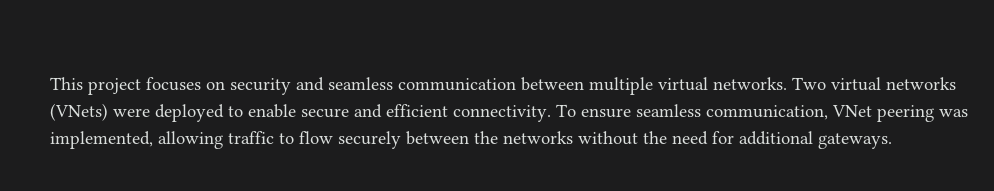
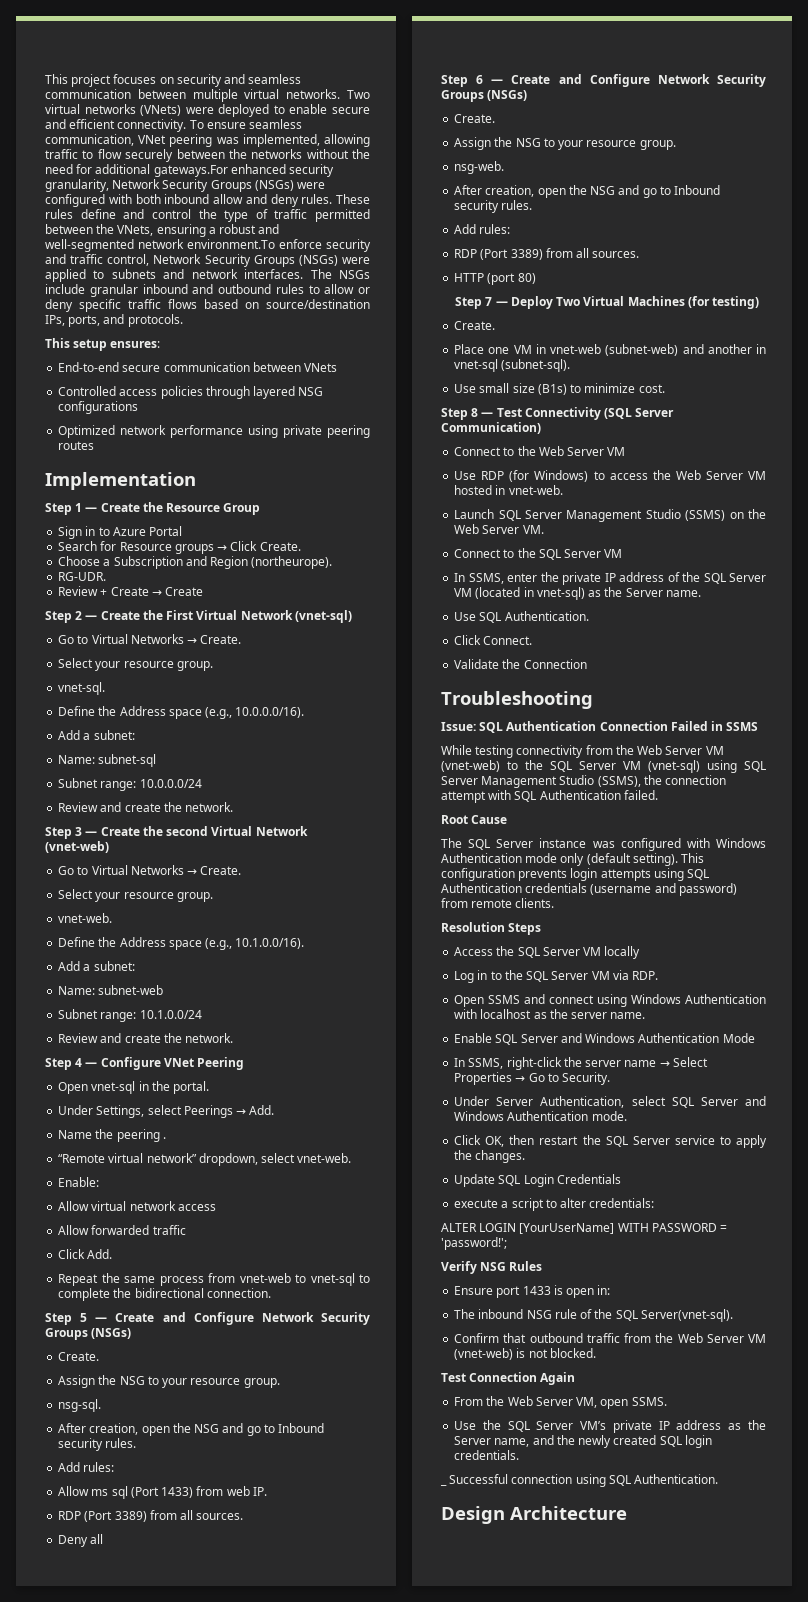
[818,133,892,149] gateways. -> [153,164,335,177] [45,179,326,192] [45,194,370,207] [45,209,370,222] [45,224,280,237] [45,239,371,252] [45,254,370,267] [45,269,370,282] [45,284,370,297] [45,299,370,312] [45,314,183,327] [45,338,161,351] [58,362,338,372] [58,386,324,399] [58,401,139,414] [58,425,370,438] [58,441,95,450] [45,472,196,490] [45,502,261,515] [58,526,183,539] [58,541,301,554] [58,556,333,569] [58,572,107,581] [58,586,204,596] [45,610,352,623] [58,634,242,644] [58,658,213,671] [58,682,106,695] [58,706,305,719] [58,730,135,740] [58,754,157,767] [58,778,202,791] [58,802,234,812] [45,826,308,839] [45,841,109,853] [58,865,242,875] [58,889,213,902] [58,913,113,923] [58,937,305,950] [58,961,135,971] [58,985,164,995] [58,1009,202,1022] [58,1033,234,1043] [45,1057,245,1070] [58,1081,210,1094] [58,1105,275,1118] [58,1129,166,1142] [58,1153,352,1166] [58,1177,100,1187] [58,1201,216,1211] [58,1225,186,1235] [58,1249,113,1259] [58,1273,370,1286] [58,1288,271,1301] [45,1312,370,1325] [45,1328,132,1340] [58,1352,100,1361] [58,1375,280,1388] [58,1399,102,1412] [58,1423,325,1436] [58,1438,137,1451] [58,1462,115,1472] [58,1486,267,1499] [58,1510,244,1522] [58,1534,104,1547] [441,74,766,87] [441,90,528,102] [454,114,496,123] [454,137,676,150] [454,161,505,174] [454,185,721,198] [454,200,533,213] [454,224,511,234] [454,248,640,260] [454,273,536,285] [455,296,759,309] [454,321,496,330] [454,344,766,356] [454,359,571,372] [454,383,665,395] [441,407,675,420] [441,422,541,434] [454,446,626,456] [454,470,766,482] [454,485,563,495] [454,509,766,522] [454,524,544,534] [454,548,623,560] [454,572,766,585] [454,587,701,600] [454,611,589,623] [454,635,533,645] [454,659,587,669] [441,691,593,709] [441,721,759,733] [441,745,724,758] [441,760,766,773] [441,775,727,788] [441,790,658,803] [441,815,508,824] [441,838,766,851] [441,853,705,866] [441,868,710,881] [441,883,737,896] [441,898,555,908] [441,922,542,935] [454,946,641,959] [454,970,659,983] [454,994,766,1007] [454,1009,646,1019] [454,1033,755,1045] [454,1057,708,1070] [454,1072,611,1085] [454,1096,766,1108] [454,1111,627,1121] [454,1135,767,1148] [454,1150,526,1163] [454,1174,621,1187] [454,1198,655,1211] [441,1223,728,1234] [441,1237,507,1250] [441,1261,543,1274] [454,1285,611,1298] [454,1309,733,1322] [454,1333,766,1343] [454,1348,596,1360] [441,1372,576,1385] [454,1396,667,1409] [454,1420,766,1433] [454,1435,712,1448] [454,1450,520,1460] [440,1484,447,1486] [449,1474,719,1487] [441,1506,627,1524] gateways.For enhanced security granularity, Network Security Groups (NSGs) were configured with both inbound allow and deny rules. These rules define and control the type of traffic permitted between the VNets, ensuring a robust and well-segmented network environment.To enforce security and traffic control, Network Security Groups (NSGs) were applied to subnets and network interfaces. The NSGs include granular inbound and outbound rules to allow or deny specific traffic flows based on source/destination IPs, ports, and protocols. // This setup ensures: // End-to-end secure communication between VNets // Controlled access policies through layered NSG configurations // Optimized network performance using private peering routes // Implementation // Step 1 — Create the Resource Group // Sign in to Azure Portal // Search for Resource groups → Click Create. // Choose a Subscription and Region (northeurope). // RG-UDR. // Review + Create → Create // Step 2 — Create the First Virtual Network (vnet-sql) // Go to Virtual Networks → Create. // Select your resource group. // vnet-sql. // Define the Address space (e.g., 10.0.0.0/16). // Add a subnet: // Name: subnet-sql // Subnet range: 10.0.0.0/24 // Review and create the network. // Step 3 — Create the second Virtual Network (vnet-web) // Go to Virtual Networks → Create. // Select your resource group. // vnet-web. // Define the Address space (e.g., 10.1.0.0/16). // Add a subnet: // Name: subnet-web // Subnet range: 10.1.0.0/24 // Review and create the network. // Step 4 — Configure VNet Peering // Open vnet-sql in the portal. // Under Settings, select Peerings → Add. // Name the peering . // “Remote virtual network” dropdown, select vnet-web. // Enable: // Allow virtual network access // Allow forwarded traffic // Click Add. // Repeat the same process from vnet-web to vnet-sql to complete the bidirectional connection. // Step 5 — Create and Configure Network Security Groups (NSGs) // Create. // Assign the NSG to your resource group. // nsg-sql. // After creation, open the NSG and go to Inbound security rules. // Add rules: // Allow ms sql (Port 1433) from web IP. // RDP (Port 3389) from all sources. // Deny all // Step 6 — Create and Configure Network Security Groups (NSGs) // Create. // Assign the NSG to your resource group. // nsg-web. // After creation, open the NSG and go to Inbound security rules. // Add rules: // RDP (Port 3389) from all sources. // HTTP (port 80) // Step 7 — Deploy Two Virtual Machines (for testing) // Create. // Place one VM in vnet-web (subnet-web) and another in vnet-sql (subnet-sql). // Use small size (B1s) to minimize cost. // Step 8 — Test Connectivity (SQL Server Communication) // Connect to the Web Server VM // Use RDP (for Windows) to access the Web Server VM hosted in vnet-web. // Launch SQL Server Management Studio (SSMS) on the Web Server VM. // Connect to the SQL Server VM // In SSMS, enter the private IP address of the SQL Server VM (located in vnet-sql) as the Server name. // Use SQL Authentication. // Click Connect. // Validate the Connection // Troubleshooting // Issue: SQL Authentication Connection Failed in SSMS // While testing connectivity from the Web Server VM (vnet-web) to the SQL Server VM (vnet-sql) using SQL Server Management Studio (SSMS), the connection attempt with SQL Authentication failed. // Root Cause // The SQL Server instance was configured with Windows Authentication mode only (default setting). This configuration prevents login attempts using SQL Authentication credentials (username and password) from remote clients. // Resolution Steps // Access the SQL Server VM locally // Log in to the SQL Server VM via RDP. // Open SSMS and connect using Windows Authentication with localhost as the server name. // Enable SQL Server and Windows Authentication Mode // In SSMS, right-click the server name → Select Properties → Go to Security. // Under Server Authentication, select SQL Server and Windows Authentication mode. // Click OK, then restart the SQL Server service to apply the changes. // Update SQL Login Credentials // execute a script to alter credentials: // ALTER LOGIN [YourUserName] WITH PASSWORD = 'password!'; // Verify NSG Rules // Ensure port 1433 is open in: // The inbound NSG rule of the SQL Server(vnet-sql). // Confirm that outbound traffic from the Web Server VM (vnet-web) is not blocked. // Test Connection Again // From the Web Server VM, open SSMS. // Use the SQL Server VM’s private IP address as the Server name, and the newly created SQL login credentials. // _ Successful connection using SQL Authentication. // Design Architecture

